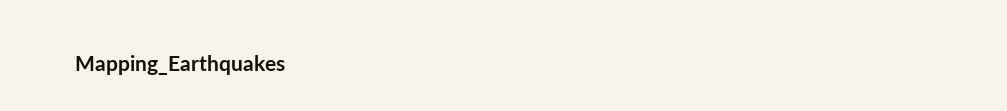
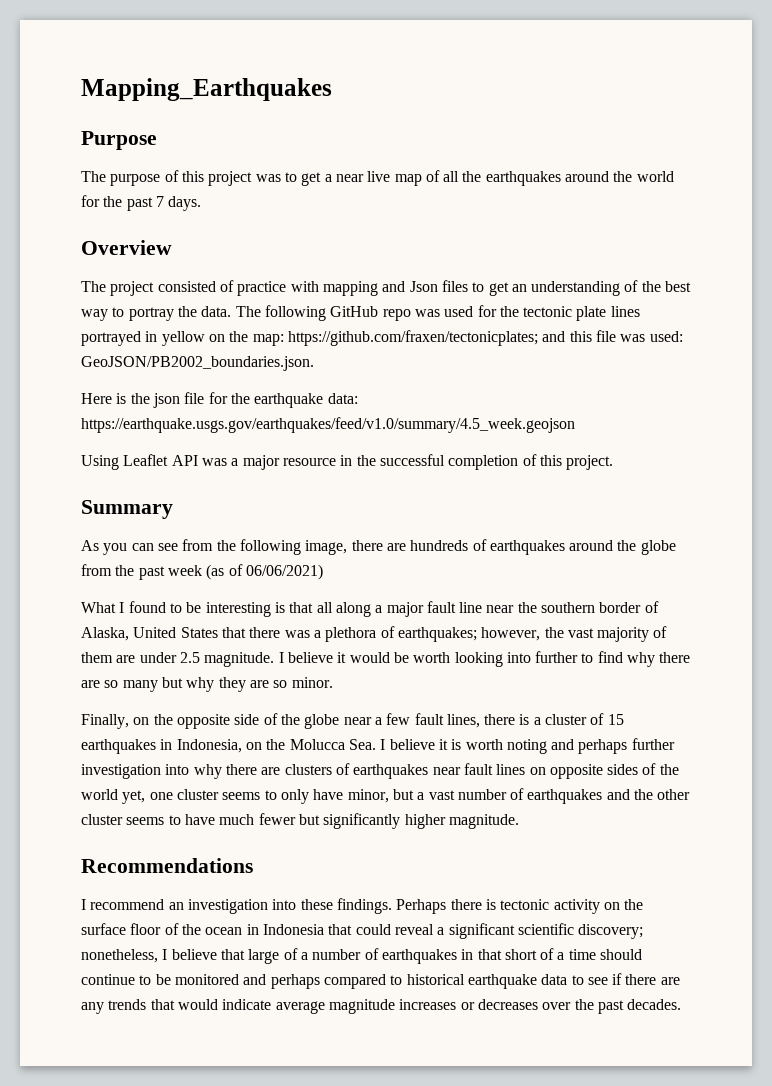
(285, 65) none -> [81,131,157,150] [81,170,674,186] [81,195,202,211] [81,240,172,255] [81,280,692,296] [81,305,640,321] [81,330,683,346] [81,356,314,371] [81,392,358,408] [81,417,575,433] [81,454,614,470] [81,500,173,519] [81,539,676,555] [81,564,323,580] [81,601,659,617] [81,626,668,642] [81,651,691,667] [81,677,333,692] [81,713,624,729] [81,738,675,754] [81,763,679,779] [81,788,691,804] [81,813,519,829] [81,858,253,873] [81,898,644,914] [81,923,644,939] [81,948,643,964] [81,973,680,989] [81,999,682,1014] // Purpose // The purpose of this project was to get a near live map of all the earthquakes around the world for the past 7 days. // Overview // The project consisted of practice with mapping and Json files to get an understanding of the best way to portray the data. The following GitHub repo was used for the tectonic plate lines portrayed in yellow on the map: https://github.com/fraxen/tectonicplates; and this file was used: GeoJSON/PB2002_boundaries.json. // Here is the json file for the earthquake data: https://earthquake.usgs.gov/earthquakes/feed/v1.0/summary/4.5_week.geojson // Using Leaflet API was a major resource in the successful completion of this project. // Summary // As you can see from the following image, there are hundreds of earthquakes around the globe from the past week (as of 06/06/2021) // What I found to be interesting is that all along a major fault line near the southern border of Alaska, United States that there was a plethora of earthquakes; however, the vast majority of them are under 2.5 magnitude. I believe it would be worth looking into further to find why there are so many but why they are so minor. // Finally, on the opposite side of the globe near a few fault lines, there is a cluster of 15 earthquakes in Indonesia, on the Molucca Sea. I believe it is worth noting and perhaps further investigation into why there are clusters of earthquakes near fault lines on opposite sides of the world yet, one cluster seems to only have minor, but a vast number of earthquakes and the other cluster seems to have much fewer but significantly higher magnitude. // Recommendations // I recommend an investigation into these findings. Perhaps there is tectonic activity on the surface floor of the ocean in Indonesia that could reveal a significant scientific discovery; nonetheless, I believe that large of a number of earthquakes in that short of a time should continue to be monitored and perhaps compared to historical earthquake data to see if there are any trends that would indicate average magnitude increases or decreases over the past decades.

